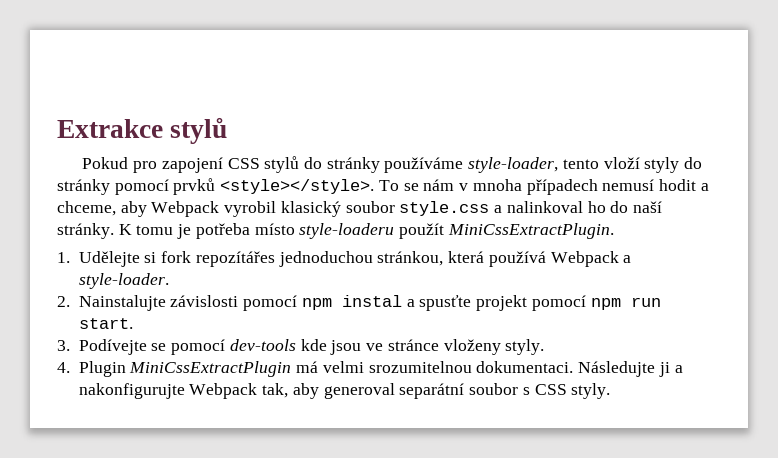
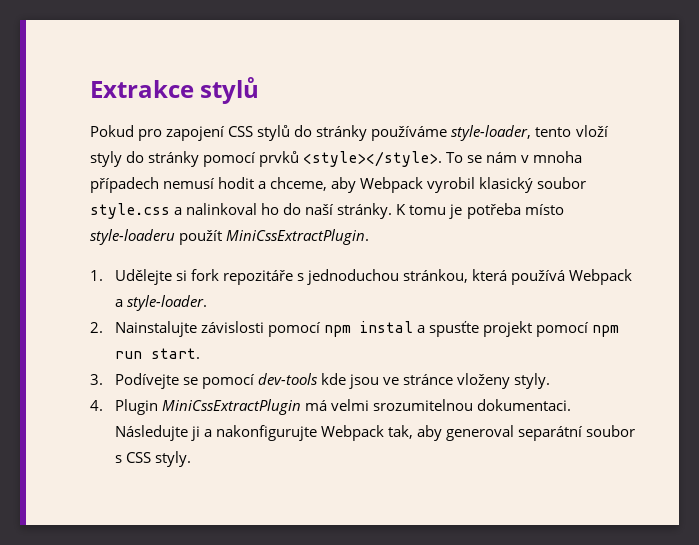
[195,251,275,267] repozítářes -> [223,270,305,285] repozitáře s

